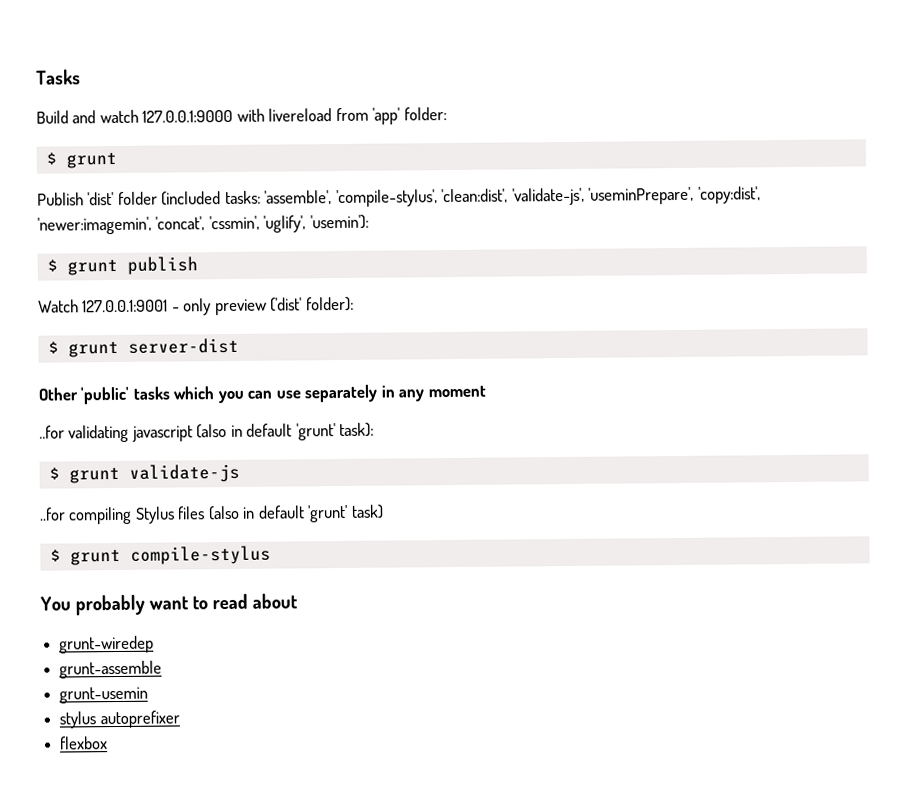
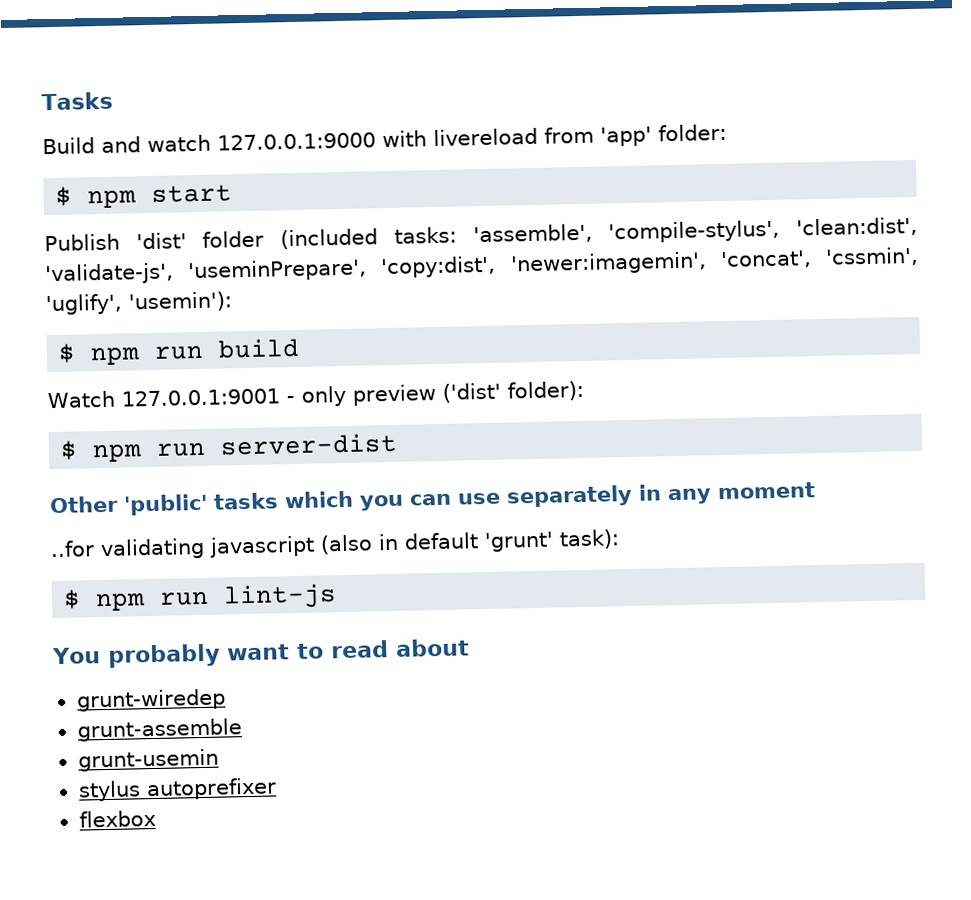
[65,151,117,169] grunt -> [87,184,233,209] npm start
[66,256,198,276] grunt publish -> [90,337,301,366] npm run build
[67,340,119,358] grunt -> [92,442,207,463] npm run
[68,463,240,484] [39,504,384,525] [49,545,271,566] grunt validate-js // ..for compiling Stylus files (also in default 'grunt' task) // $ grunt compile-stylus -> [95,583,338,612] npm run lint-js

